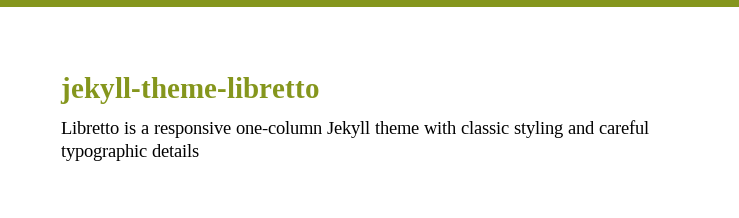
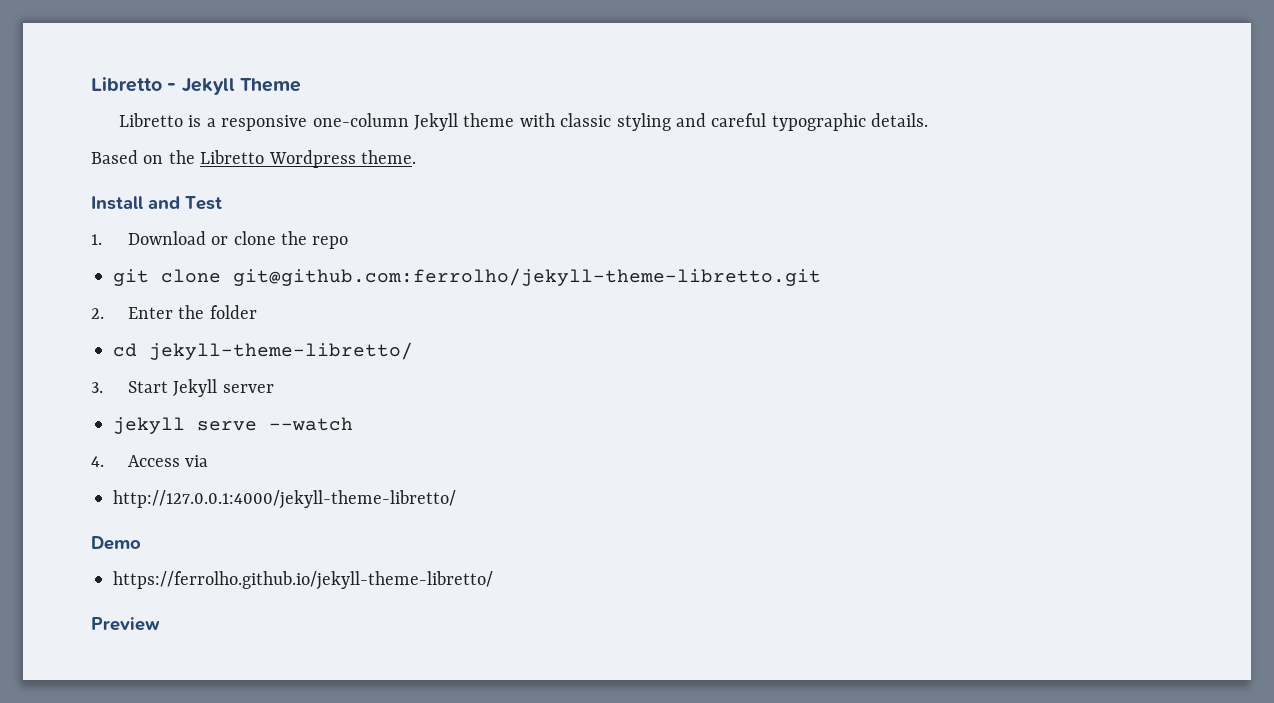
[60,77,320,104] jekyll-theme-libretto -> [91,77,301,95] Libretto - Jekyll Theme
[152,144,199,157] details -> [871,113,929,127] [91,150,416,168] [91,196,222,210] [91,231,349,249] [113,268,821,286] [91,305,257,319] [113,342,413,360] [91,379,274,397] [113,417,353,434] [91,455,209,467] [113,490,456,509] [91,536,141,550] [113,571,493,590] [91,617,160,631] details. // Based on the Libretto Wordpress theme. // Install and Test // 1. Download or clone the repo // git clone git@github.com:ferrolho/jekyll-theme-libretto.git // 2. Enter the folder // cd jekyll-theme-libretto/ // 3. Start Jekyll server // jekyll serve --watch // 4. Access via // http://127.0.0.1:4000/jekyll-theme-libretto/ // Demo // https://ferrolho.github.io/jekyll-theme-libretto/ // Preview

